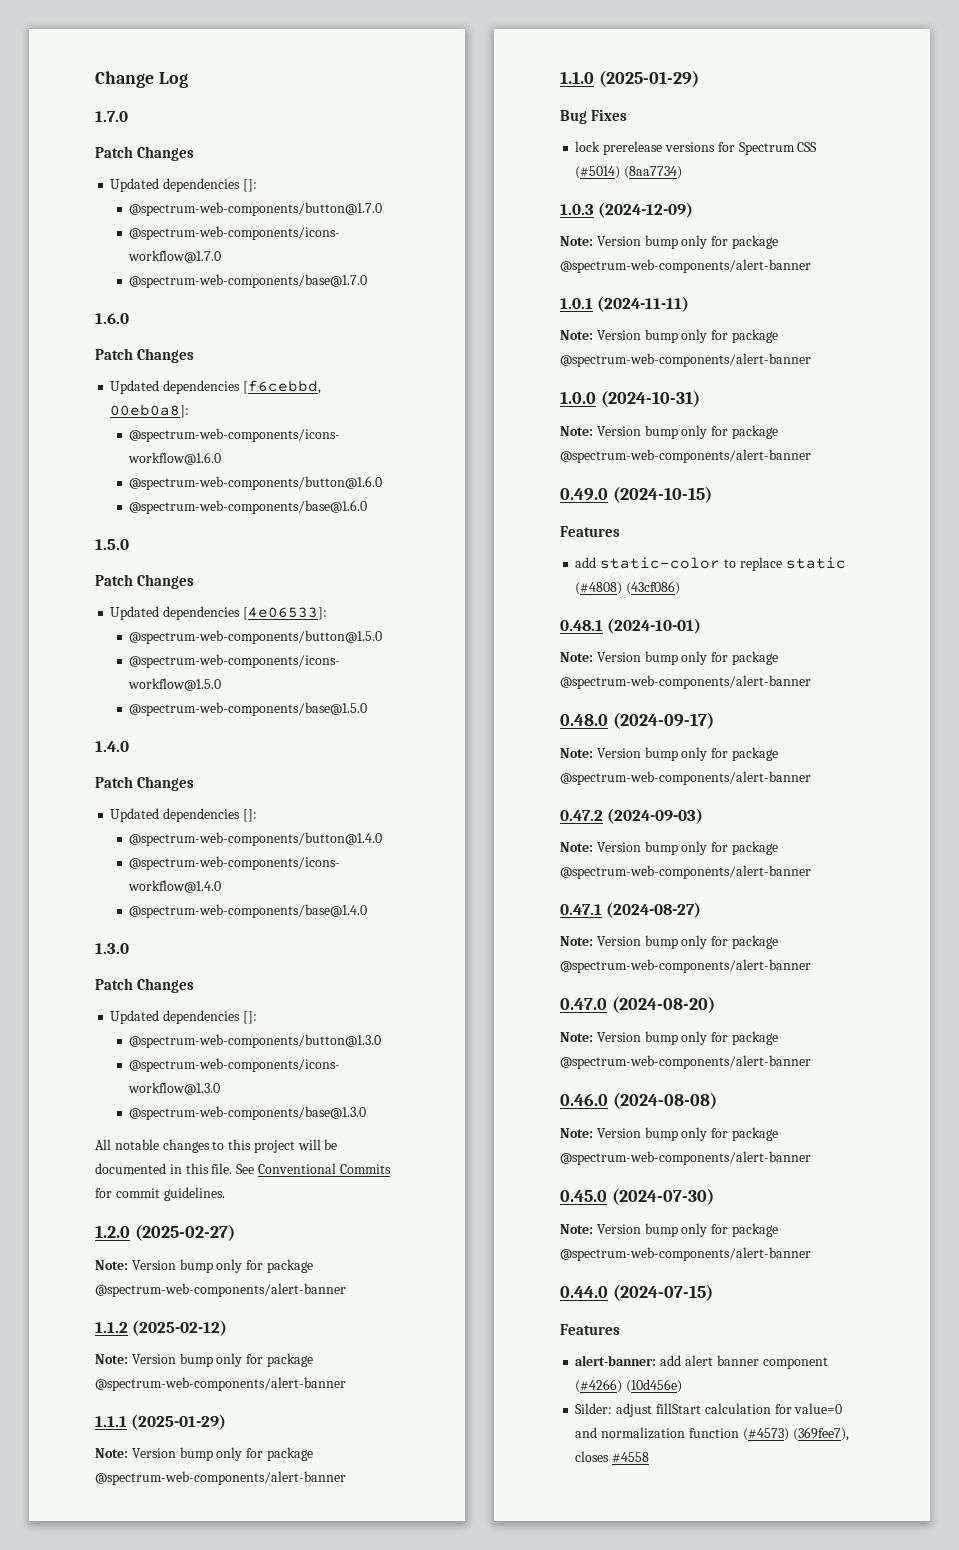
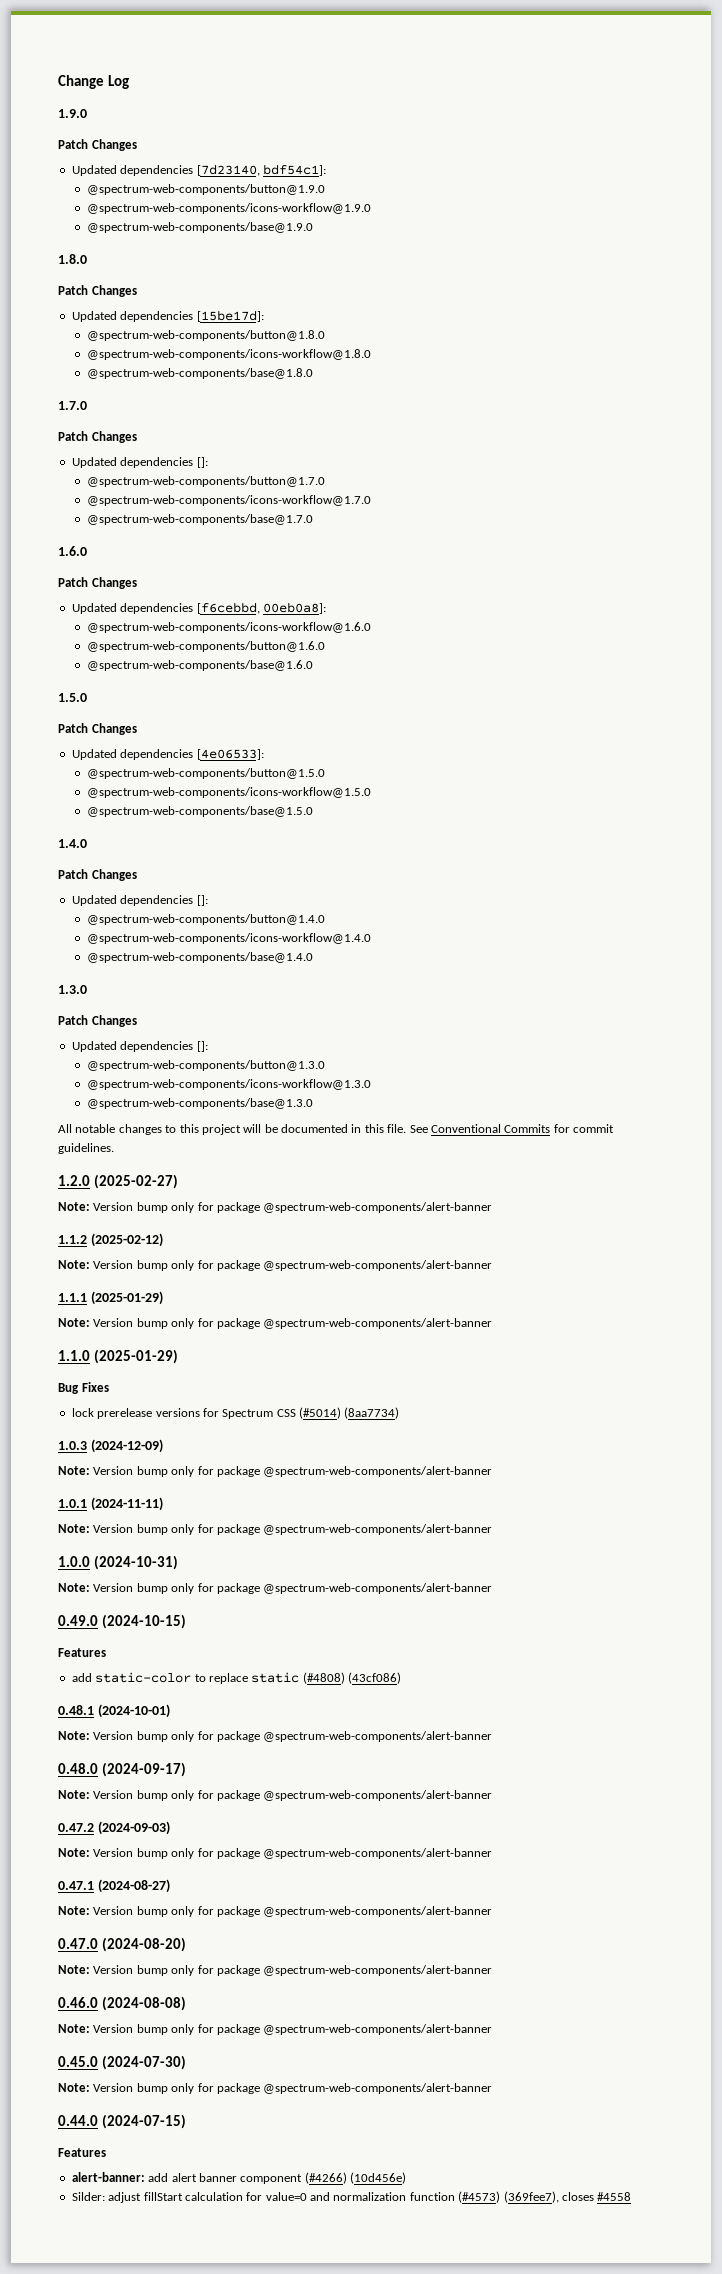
(188, 80) none -> [58,109,87,118] [58,139,137,151] [71,164,326,176] [86,184,325,195] [86,203,371,214] [86,222,313,233] [58,254,87,264] [58,285,137,297] [71,310,264,322] [86,330,325,341] [86,349,371,360] [86,368,313,379] // 1.9.0 // Patch Changes // Updated dependencies [7d23140, bdf54c1]: // @spectrum-web-components/button@1.9.0 // @spectrum-web-components/icons-workflow@1.9.0 // @spectrum-web-components/base@1.9.0 // 1.8.0 // Patch Changes // Updated dependencies [15be17d]: // @spectrum-web-components/button@1.8.0 // @spectrum-web-components/icons-workflow@1.8.0 // @spectrum-web-components/base@1.8.0

